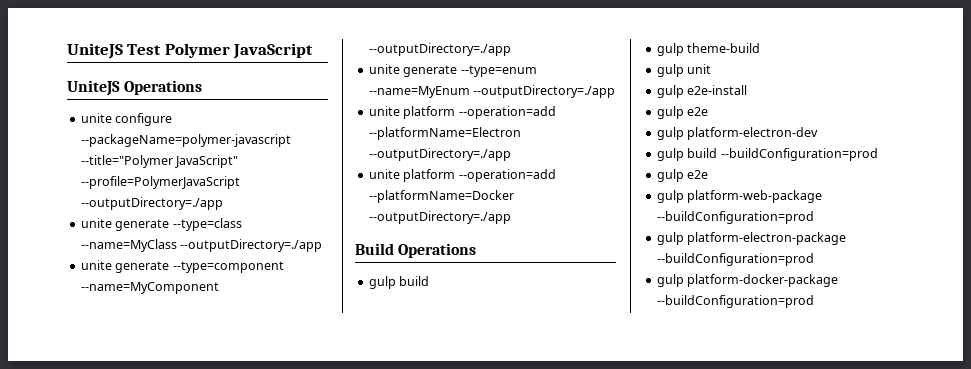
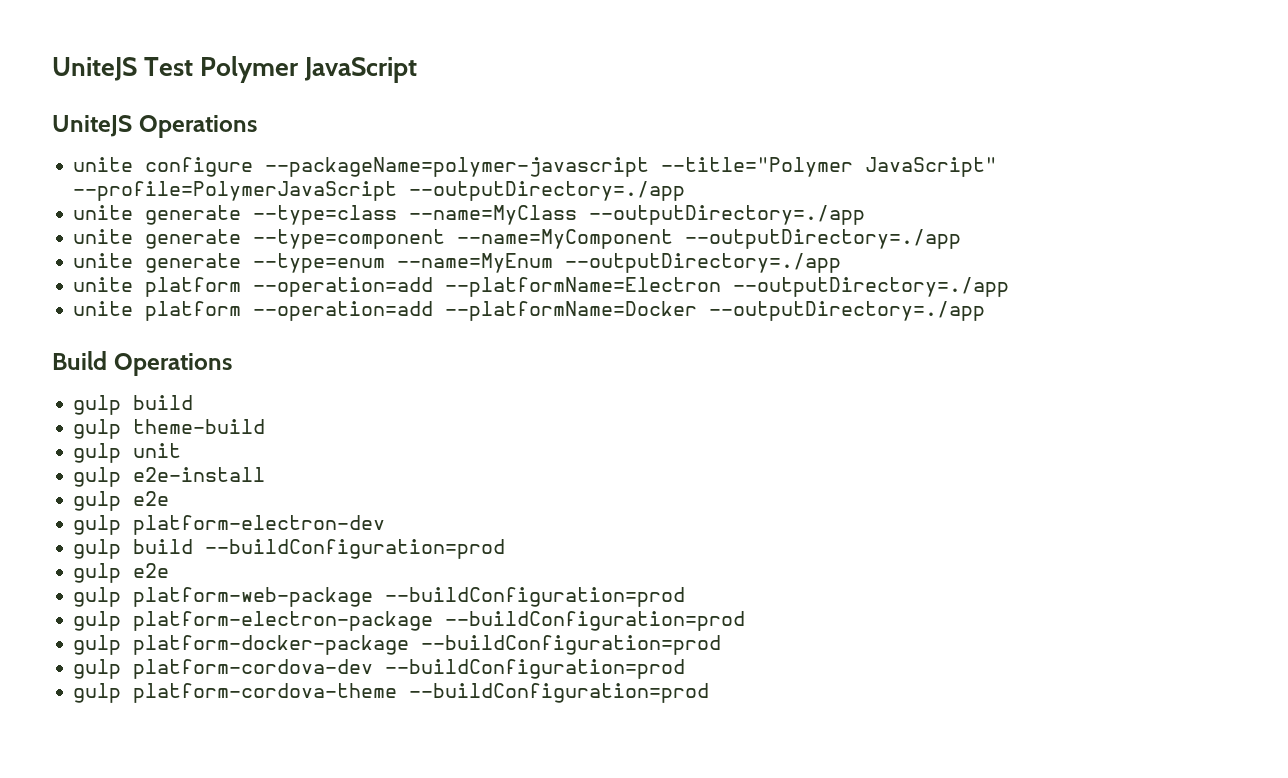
(814, 301) none -> [73,659,686,679] [73,683,710,703] // gulp platform-cordova-dev --buildConfiguration=prod // gulp platform-cordova-theme --buildConfiguration=prod

